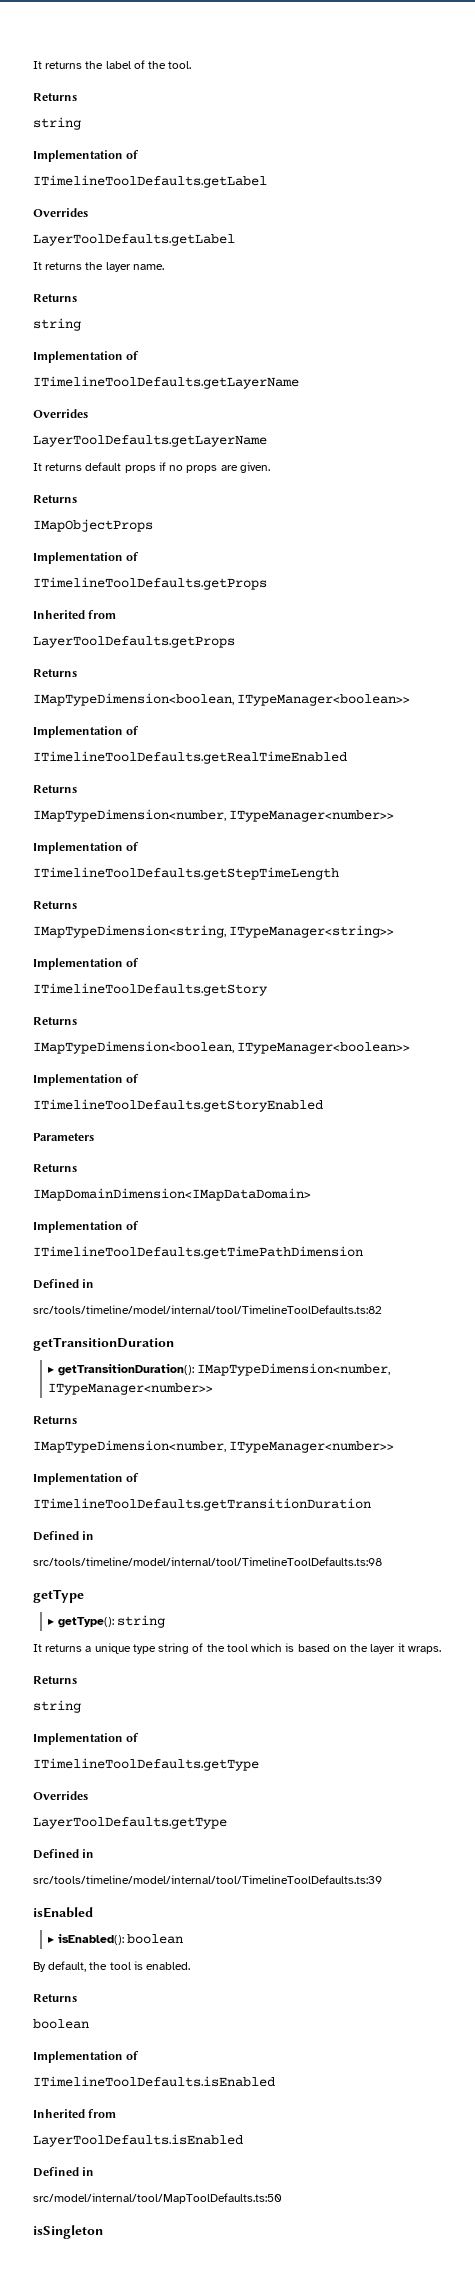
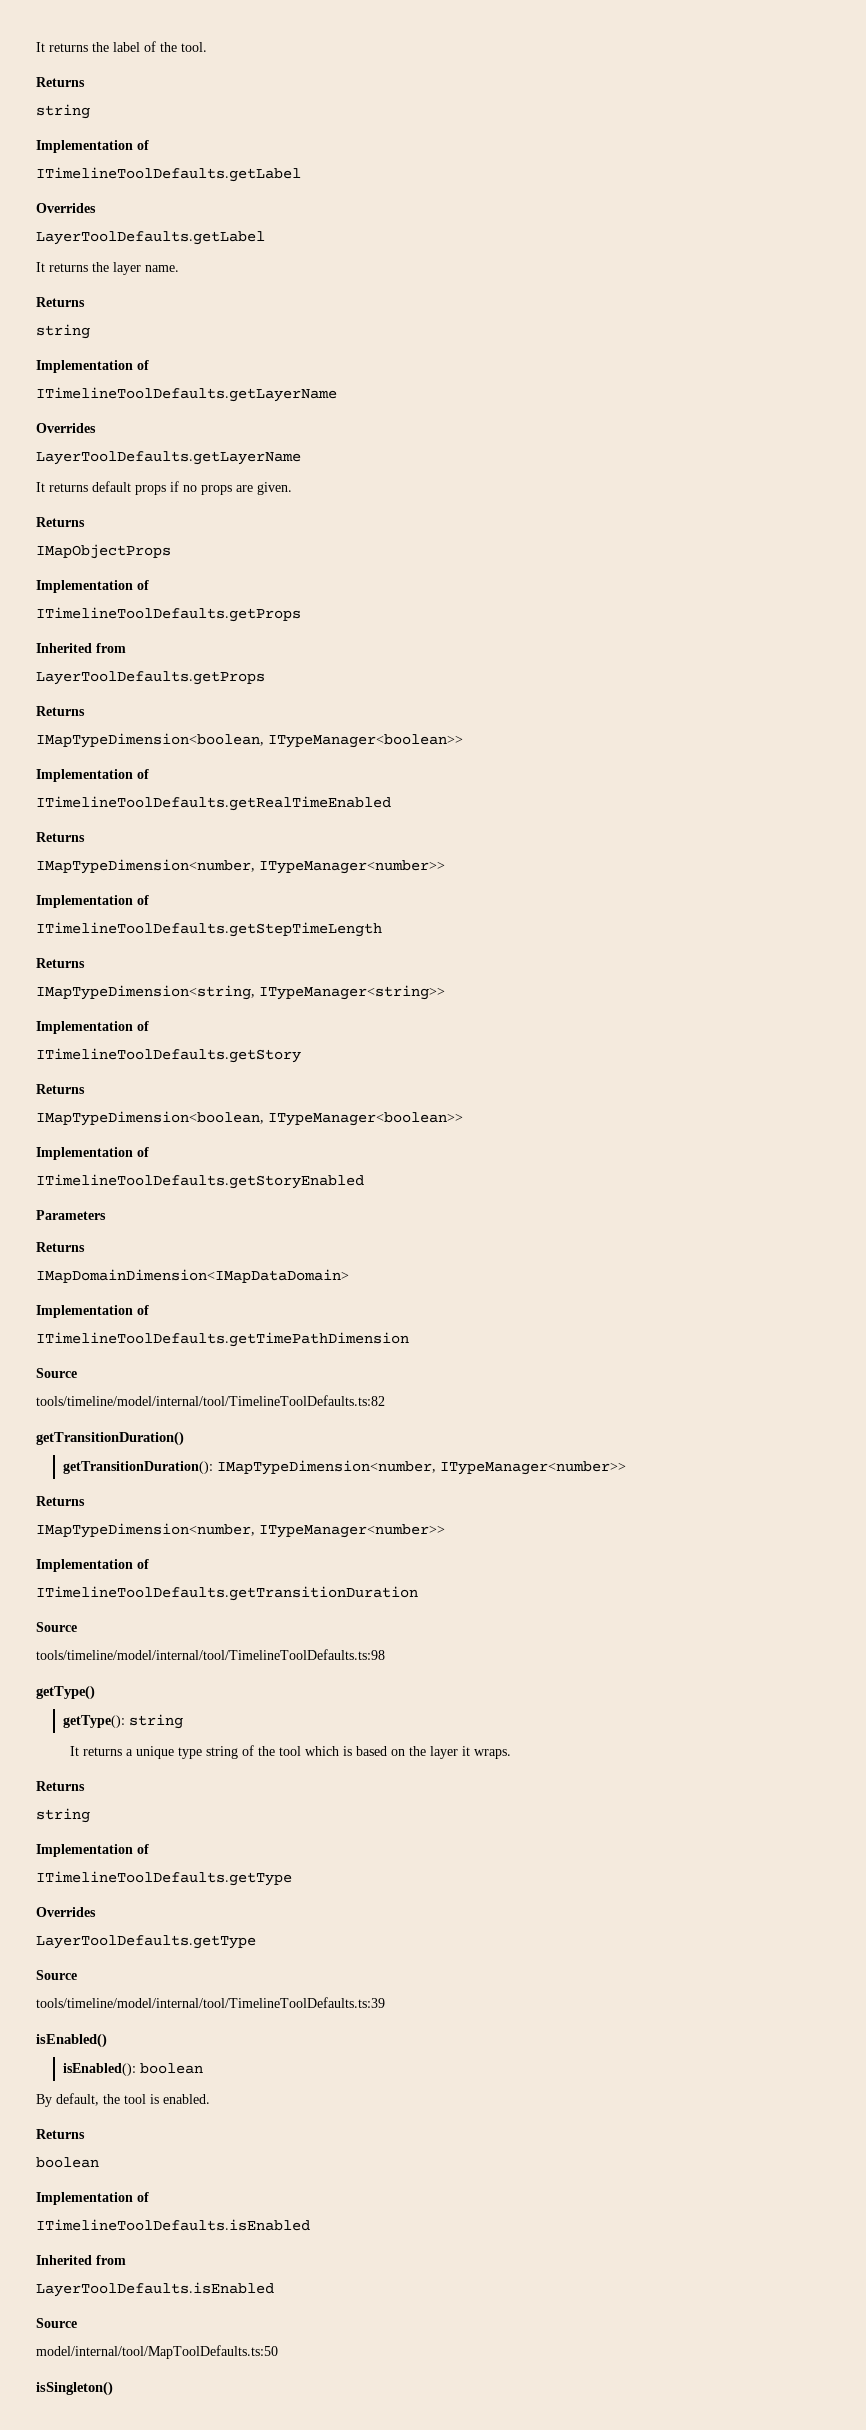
[33,1279,95,1289] [33,1305,382,1314] [33,1337,174,1351] [48,1366,55,1373] Defined in // src/tools/timeline/model/internal/tool/TimelineToolDefaults.ts:82 // getTransitionDuration // ▸ -> [36,1368,77,1378] [36,1395,385,1406] [36,1431,184,1446] Source // tools/timeline/model/internal/tool/TimelineToolDefaults.ts:82 // getTransitionDuration() //
[33,1531,95,1541] [33,1557,382,1566] [33,1589,84,1603] [48,1618,55,1625] Defined in // src/tools/timeline/model/internal/tool/TimelineToolDefaults.ts:98 // getType // ▸ -> [36,1622,77,1632] [36,1649,385,1660] [36,1685,95,1700] Source // tools/timeline/model/internal/tool/TimelineToolDefaults.ts:98 // getType() //
[33,1849,95,1859] [33,1875,382,1884] [33,1907,93,1918] [48,1936,55,1943] Defined in // src/tools/timeline/model/internal/tool/TimelineToolDefaults.ts:39 // isEnabled // ▸ -> [36,1970,77,1980] [36,1997,385,2008] [36,2033,107,2048] Source // tools/timeline/model/internal/tool/TimelineToolDefaults.ts:39 // isEnabled() //
[33,2167,95,2177] [33,2193,282,2204] [33,2225,103,2239] Defined in // src/model/internal/tool/MapToolDefaults.ts:50 // isSingleton -> [36,2318,77,2328] [36,2345,278,2359] [36,2381,113,2396] Source // model/internal/tool/MapToolDefaults.ts:50 // isSingleton()

